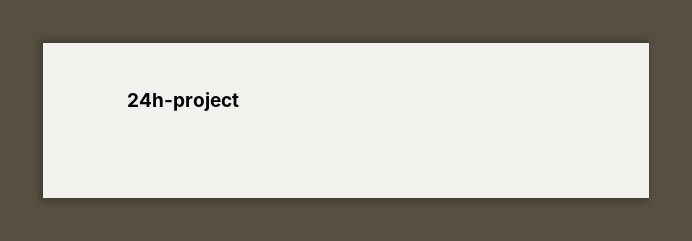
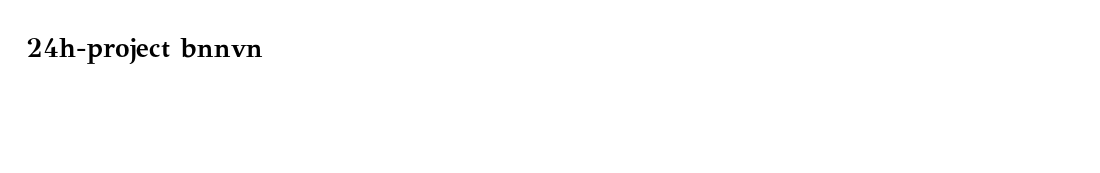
(239, 101) none -> [180,38,263,58] bnnvn

